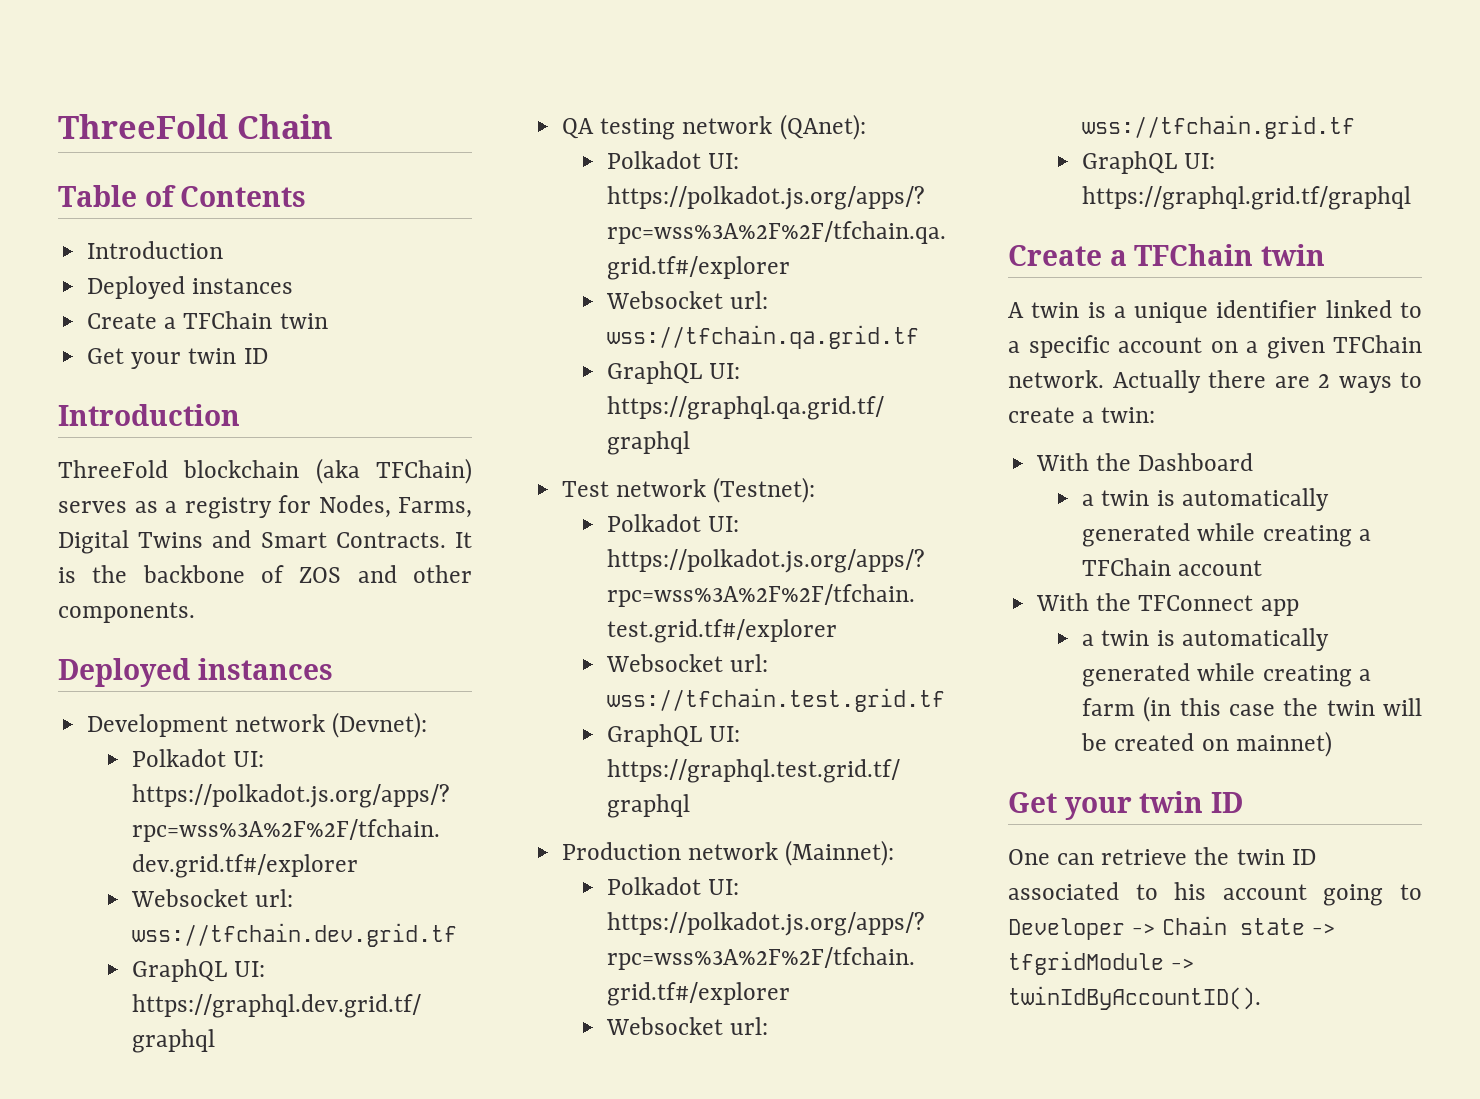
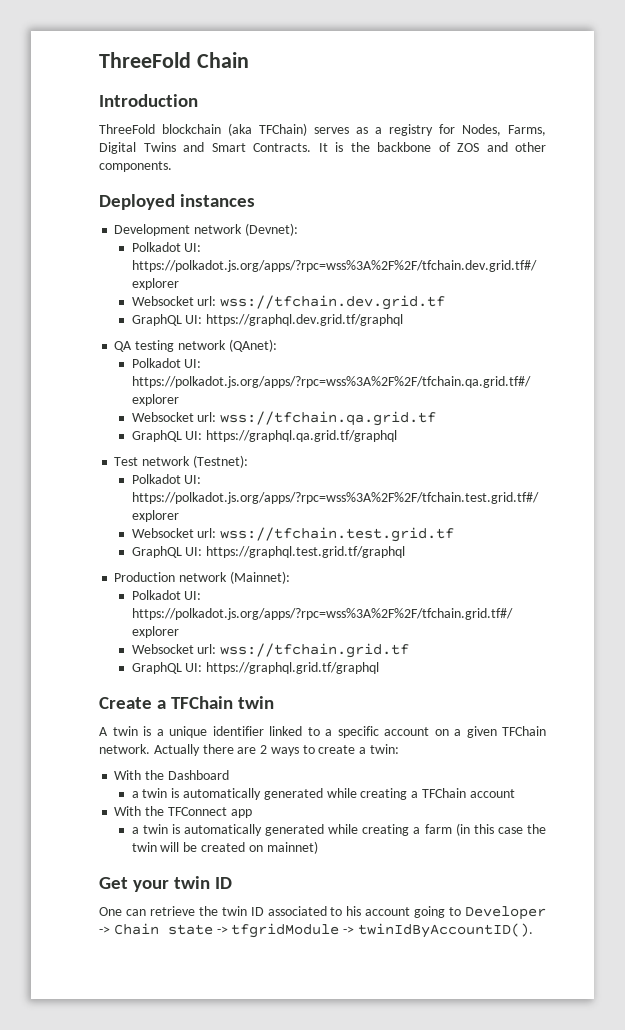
[58,185,307,207] [87,241,224,259] [87,276,294,299] [87,311,328,329] [87,348,268,369] // Table of Contents // Introduction // Deployed instances // Create a TFChain twin // Get your twin ID -> (249, 60) none

